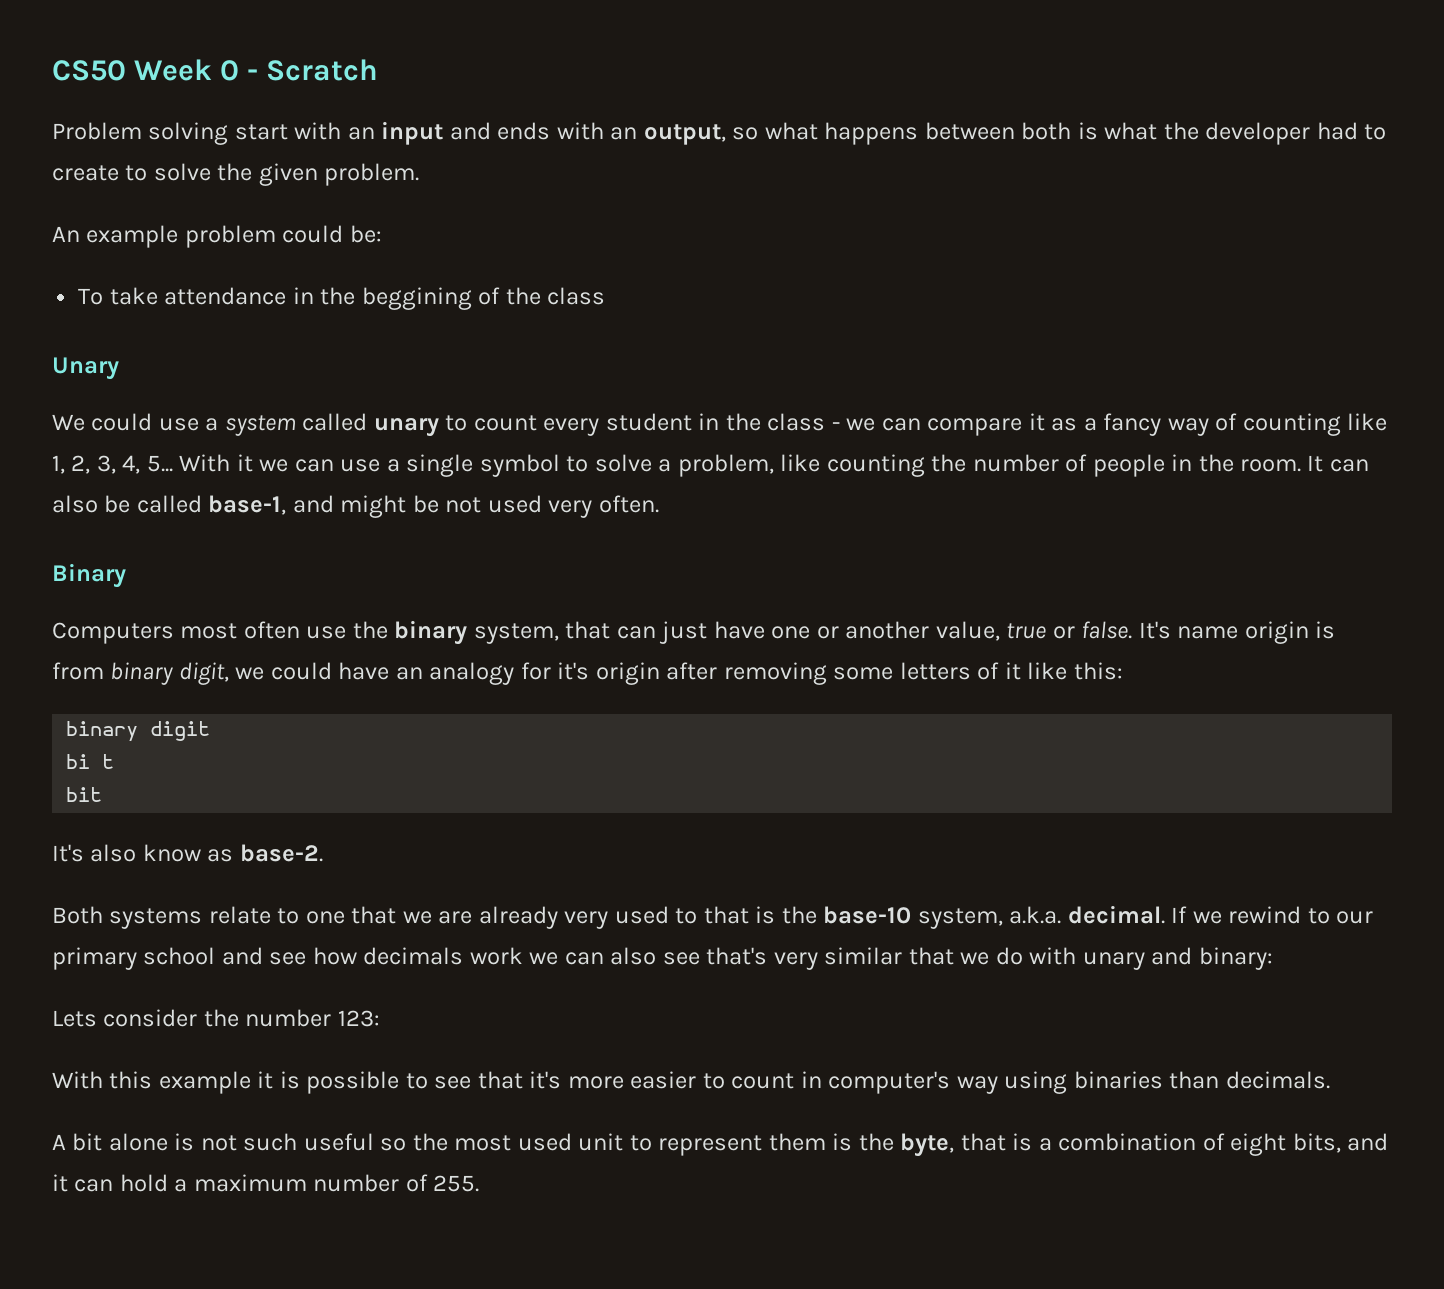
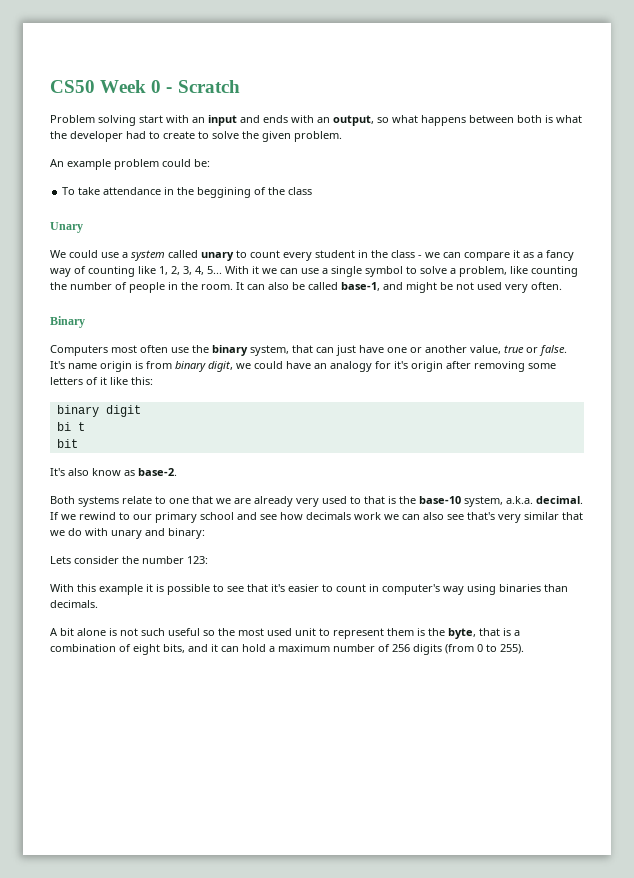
[567,1076,624,1089] more -> (285, 588) none
[433,1175,480,1192] 255. -> [392,644,524,655] 256 digits (from 0 to 255).

